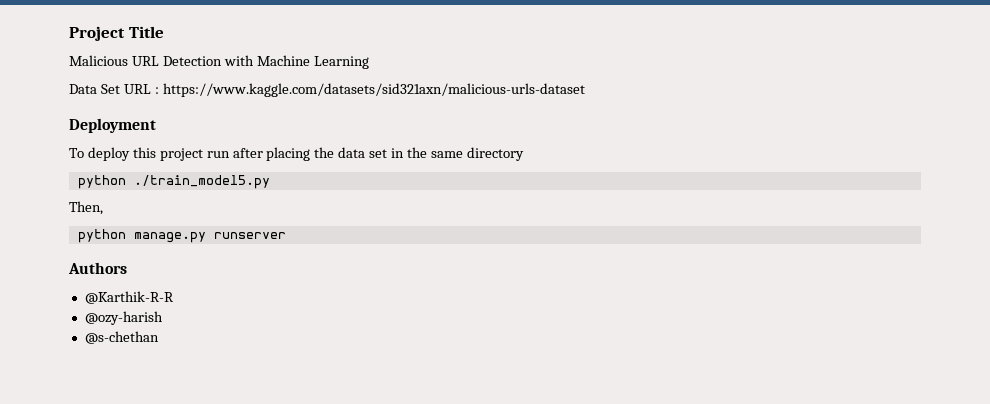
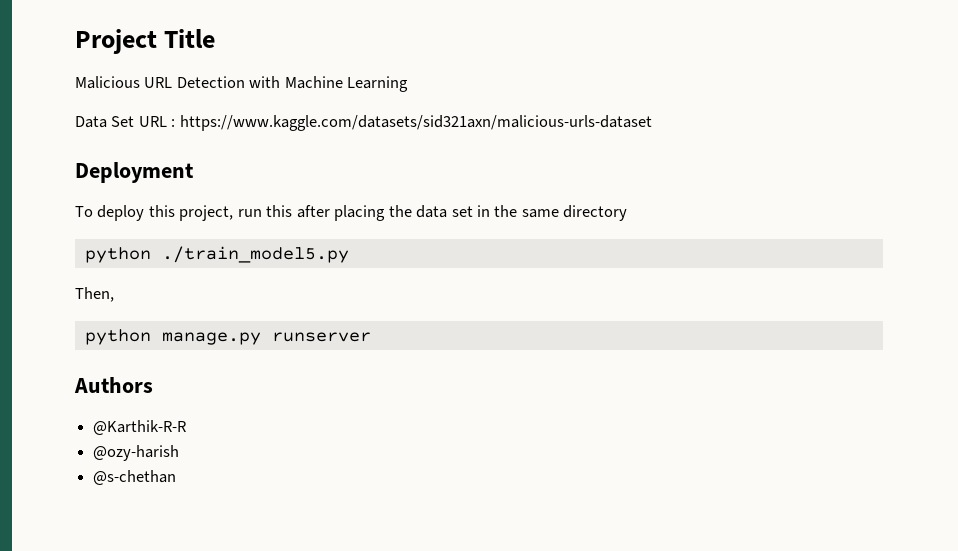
[159,148,230,161] project run -> [179,205,293,221] project, run this

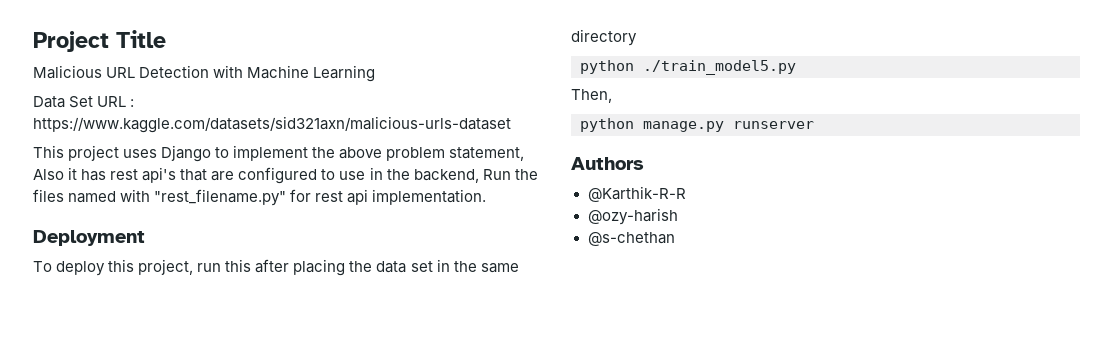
(652, 123) none -> [33,145,525,162] [33,167,538,184] [33,189,487,206] // This project uses Django to implement the above problem statement, Also it has rest api's that are configured to use in the backend, Run the files named with "rest_filename.py" for rest api implementation.

